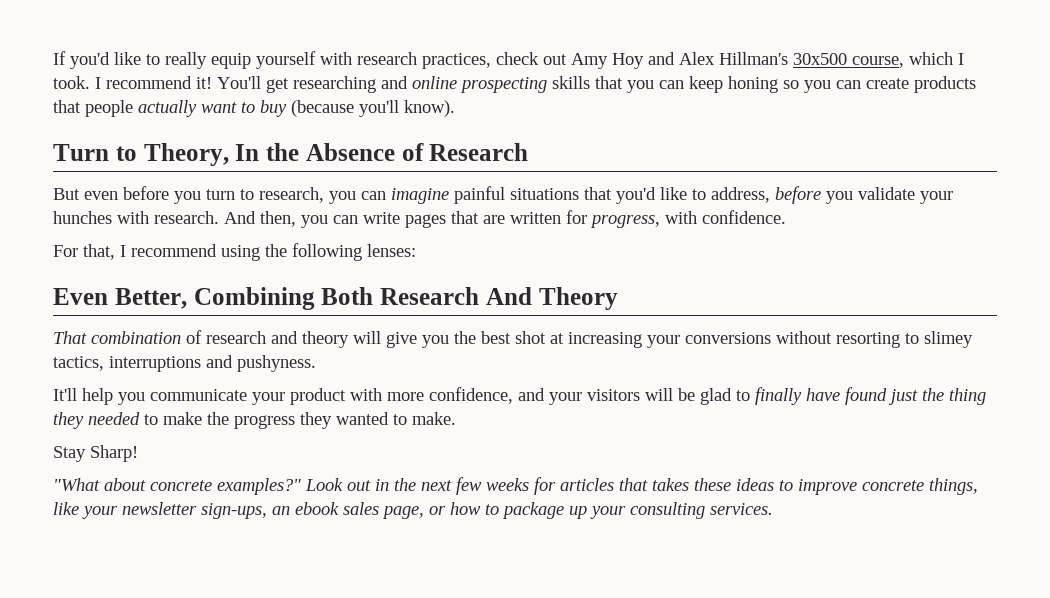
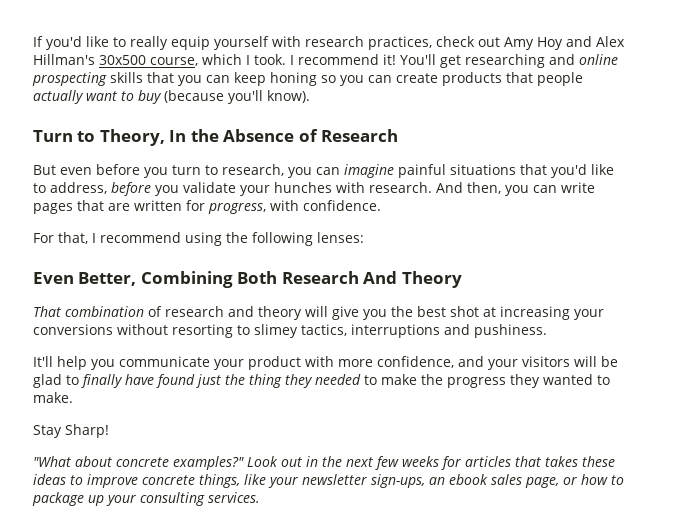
[237,355,316,372] pushyness. -> [474,324,547,338] pushiness.

